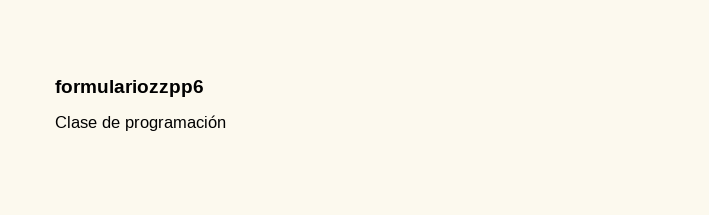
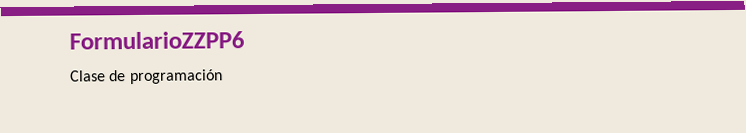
[55,80,204,97] formulariozzpp6 -> [69,31,245,50] FormularioZZPP6

